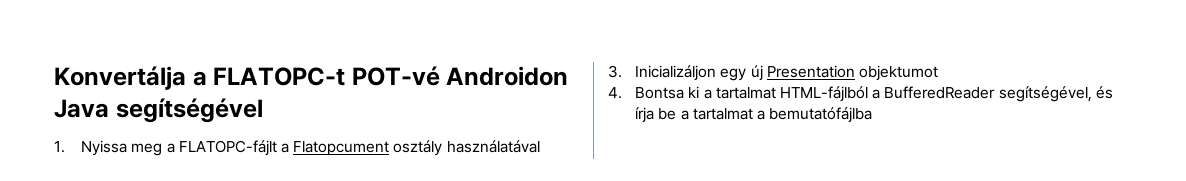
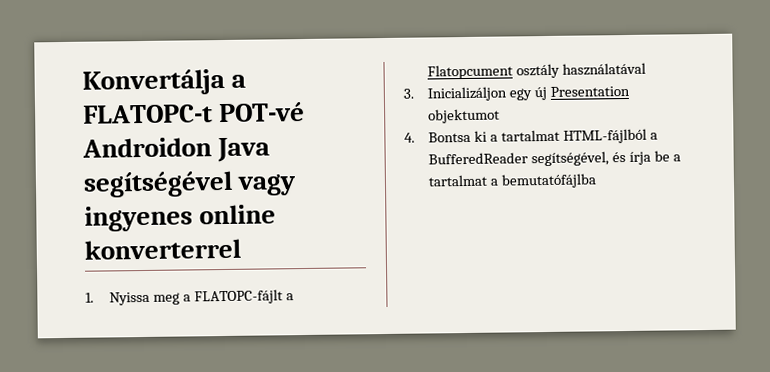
(263, 110) none -> [237,174,298,196] [84,204,277,232] [84,238,241,260] vagy ingyenes online konverterrel

